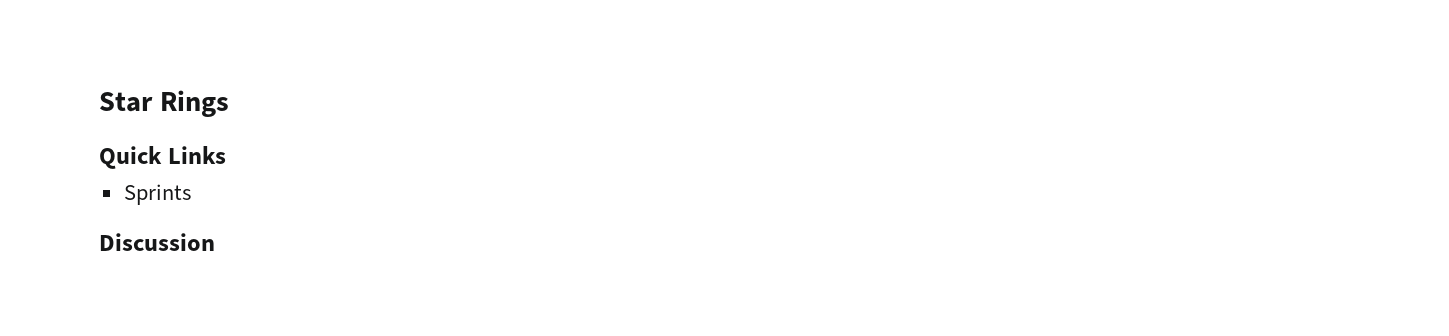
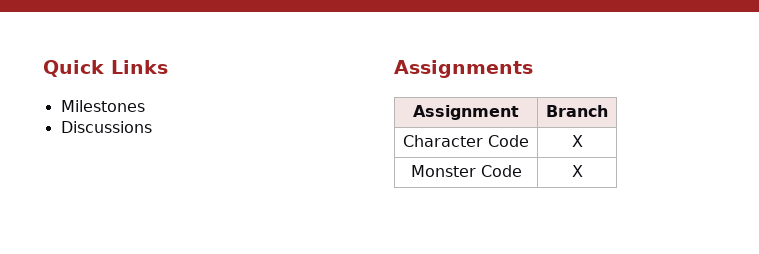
[99,90,229,117] Star Rings // -> (43, 68) none
[123,184,191,205] [99,233,215,251] Sprints // Discussion -> [60,100,145,112] [60,121,152,133] [394,60,533,78] [413,105,519,120] [546,105,608,117] [403,135,529,147] [571,135,583,147] [410,165,522,177] [571,165,583,177] Milestones // Discussions // Assignments // Assignment | Branch // Character Code | X // Monster Code | X

